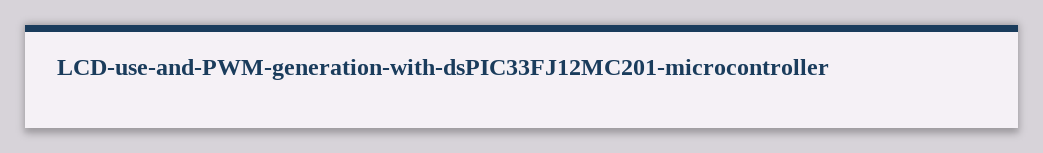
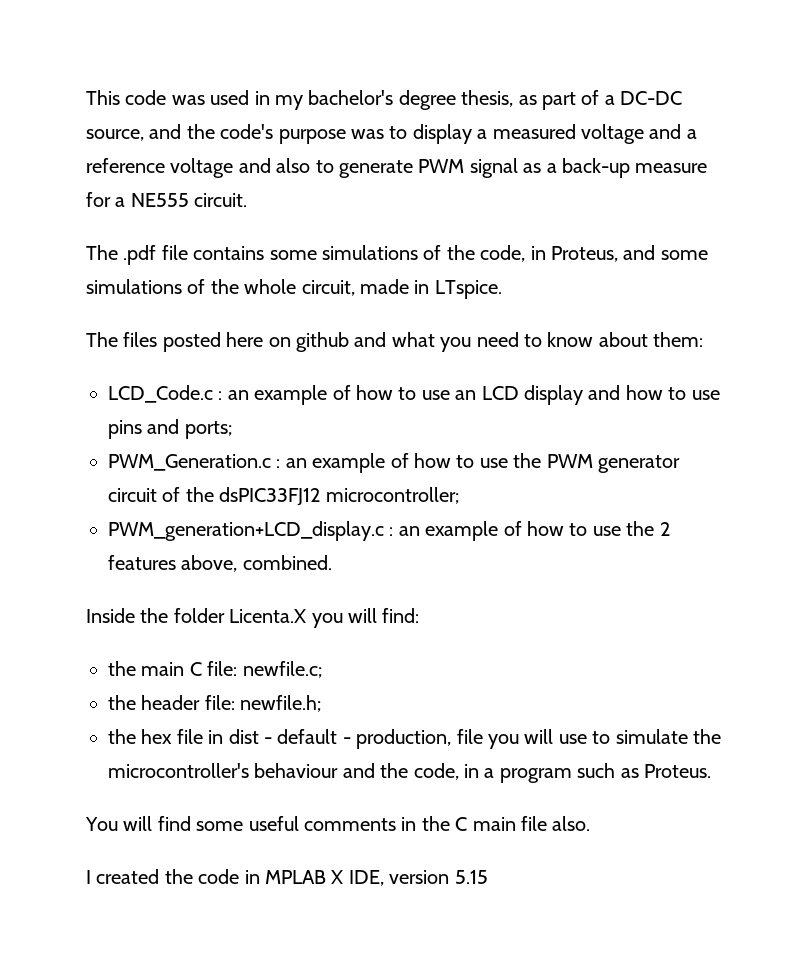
[57,59,829,80] LCD-use-and-PWM-generation-with-dsPIC33FJ12MC201-microcontroller -> [86,90,683,110] [86,124,697,144] [86,158,708,178] [86,192,248,207] [86,245,708,265] [86,279,502,299] [86,332,704,352] [108,385,720,405] [108,419,232,439] [108,453,680,473] [108,487,459,506] [108,521,670,541] [108,555,332,572] [86,608,420,628] [108,661,322,678] [108,695,322,712] [108,729,721,749] [108,763,711,783] [85,816,591,831] [86,869,488,886] This code was used in my bachelor's degree thesis, as part of a DC-DC source, and the code's purpose was to display a measured voltage and a reference voltage and also to generate PWM signal as a back-up measure for a NE555 circuit. // The .pdf file contains some simulations of the code, in Proteus, and some simulations of the whole circuit, made in LTspice. // The files posted here on github and what you need to know about them: // LCD_Code.c : an example of how to use an LCD display and how to use pins and ports; // PWM_Generation.c : an example of how to use the PWM generator circuit of the dsPIC33FJ12 microcontroller; // PWM_generation+LCD_display.c : an example of how to use the 2 features above, combined. // Inside the folder Licenta.X you will find: // the main C file: newfile.c; // the header file: newfile.h; // the hex file in dist - default - production, file you will use to simulate the microcontroller's behaviour and the code, in a program such as Proteus. // You will find some useful comments in the C main file also. // I created the code in MPLAB X IDE, version 5.15

